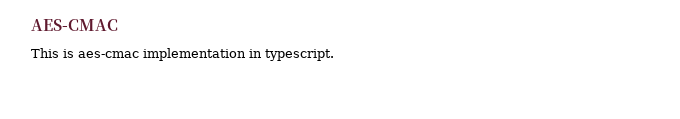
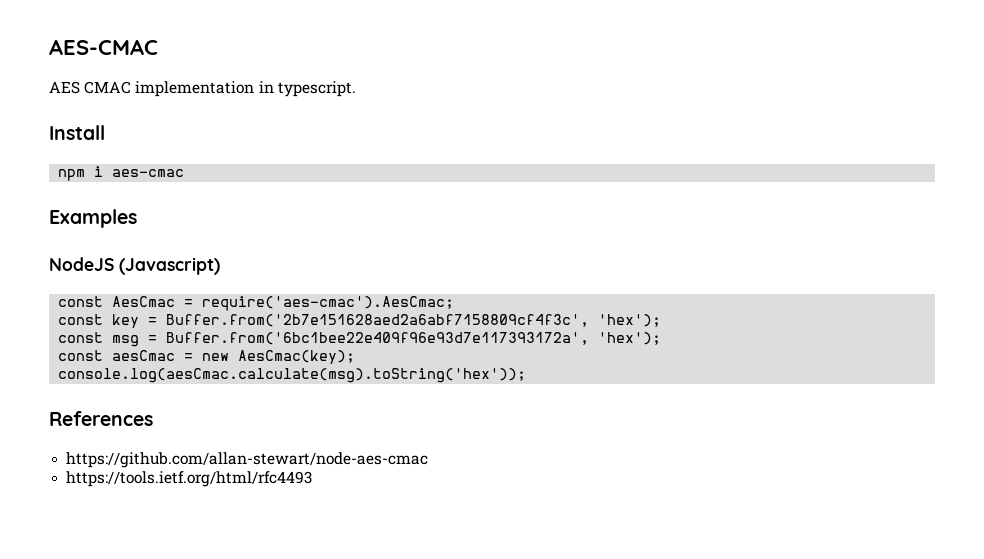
[31,48,139,58] This is aes-cmac -> [49,81,132,94] AES CMAC
(334, 55) none -> [49,125,105,140] [58,166,185,181] [49,209,137,228] [49,257,220,275] [58,296,455,311] [58,314,662,328] [58,332,662,347] [58,350,356,364] [58,368,527,383] [49,411,153,426] [66,452,429,468] [66,471,313,487] // Install // npm i aes-cmac // Examples // NodeJS (Javascript) // const AesCmac = require('aes-cmac').AesCmac; // const key = Buffer.from('2b7e151628aed2a6abf7158809cf4f3c', 'hex'); // const msg = Buffer.from('6bc1bee22e409f96e93d7e117393172a', 'hex'); // const aesCmac = new AesCmac(key); // console.log(aesCmac.calculate(msg).toString('hex')); // References // https://github.com/allan-stewart/node-aes-cmac // https://tools.ietf.org/html/rfc4493

